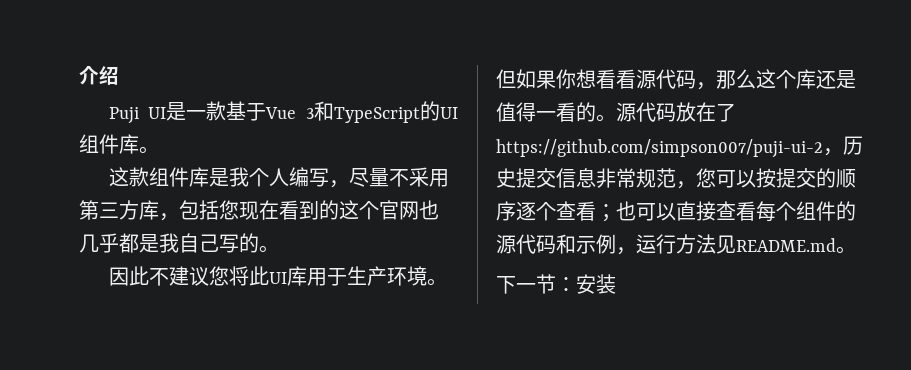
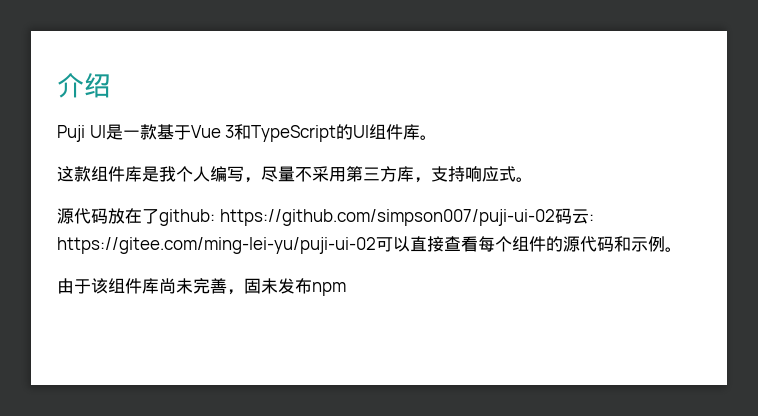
[179,200,439,220] [79,233,279,253] [108,266,447,286] [496,69,856,90] [496,102,736,122] [496,136,863,158] [496,168,856,189] [496,201,636,222] 包括您现在看到的这个官网也几乎都是我自己写的。 // 因此不建议您将此UI库用于生产环境。但如果你想看看源代码，那么这个库还是值得一看的。源代码放在了https://github.com/simpson007/puji-ui-2，历史提交信息非常规范，您可以按提交的顺序逐个查看；也 -> [431,166,533,182] [57,208,594,226] [57,237,376,254] 支持响应式。 // 源代码放在了github: https://github.com/simpson007/puji-ui-02码云: https://gitee.com/ming-lei-yu/puji-ui-02
[616,234,856,255] [496,274,616,294] ，运行方法见README.md。 // 下一节：安装 -> [665,247,682,252] [57,278,346,296] 。 // 由于该组件库尚未完善，固未发布npm

